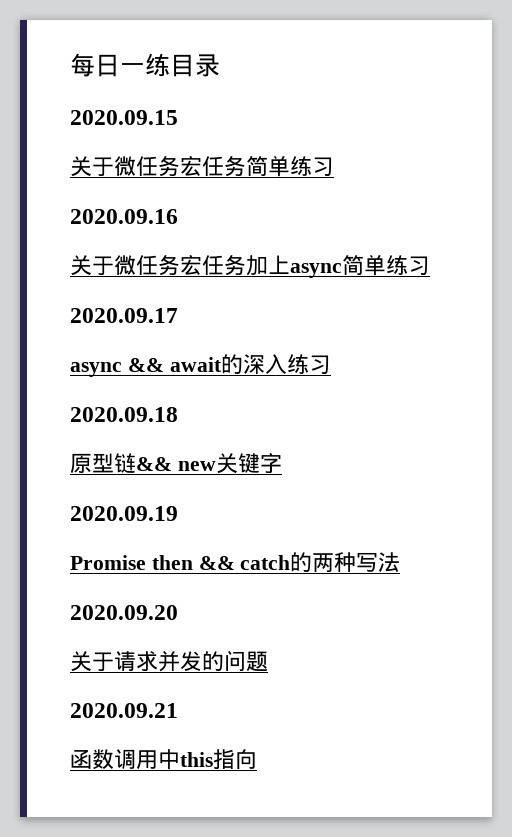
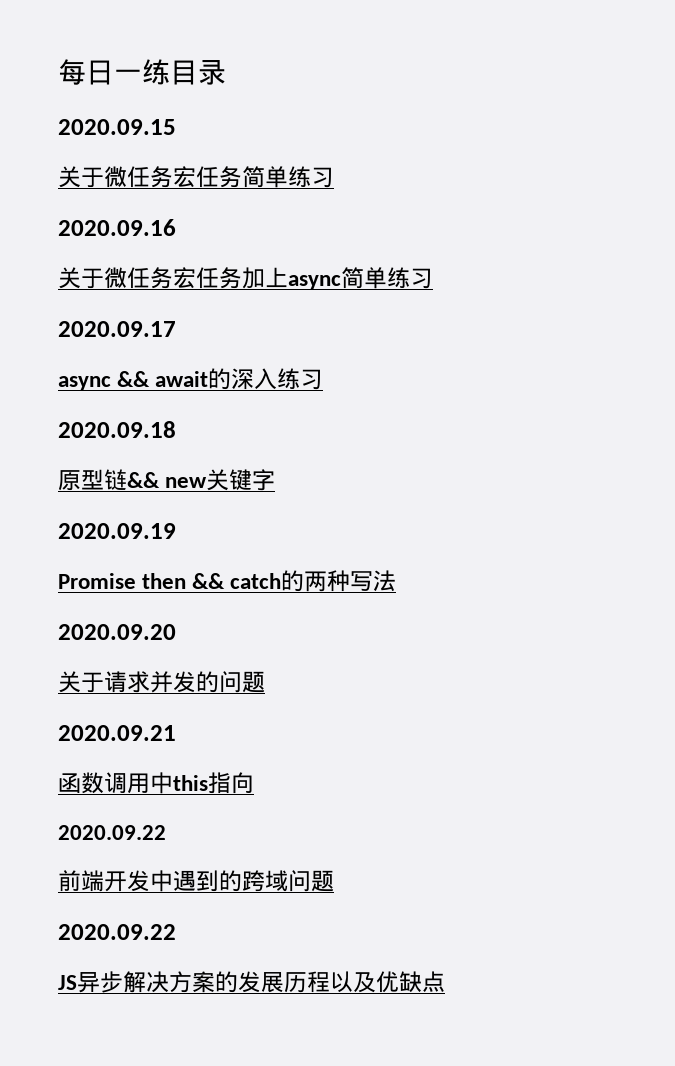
(257, 759) none -> [58,825,166,840] [58,870,334,892] [58,924,176,940] [58,971,445,993] // 2020.09.22 // 前端开发中遇到的跨域问题 // 2020.09.22 // JS异步解决方案的发展历程以及优缺点

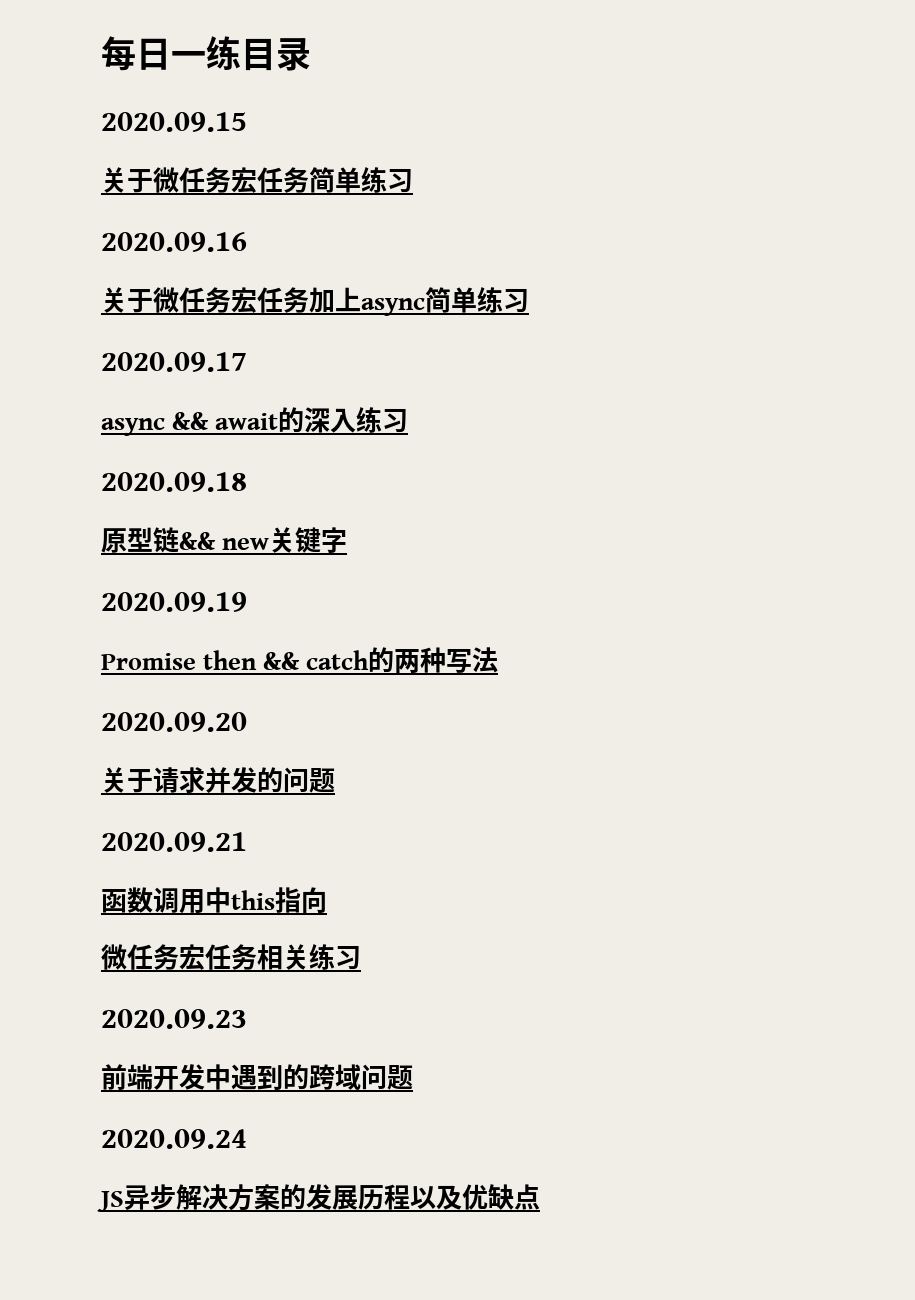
[58,825,166,840] 2020.09.22 -> [101,944,361,970] [101,1009,247,1029] 微任务宏任务相关练习 // 2020.09.23
[58,924,176,940] 2020.09.22 -> [101,1129,247,1149] 2020.09.24

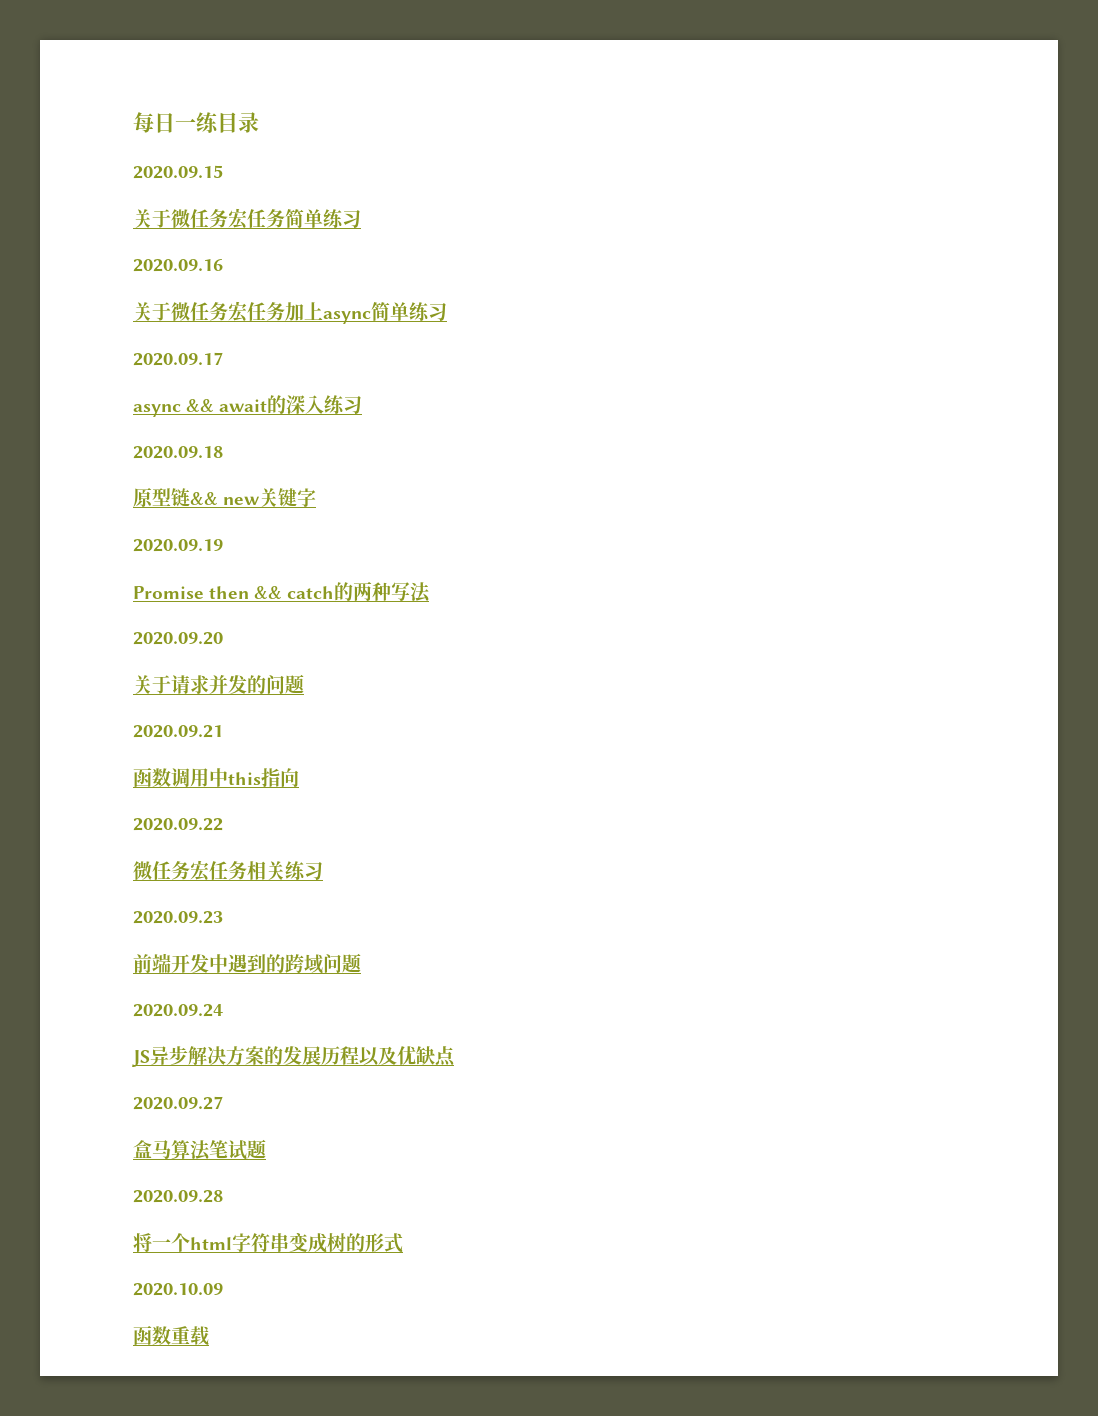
(327, 900) none -> [133,818,223,831] // 2020.09.22
(540, 1197) none -> [133,1096,223,1110] [133,1139,266,1161] [133,1190,223,1203] [133,1232,403,1253] [133,1283,223,1296] [133,1325,210,1346] // 2020.09.27 // 盒马算法笔试题 // 2020.09.28 // 将一个html字符串变成树的形式 // 2020.10.09 // 函数重载

